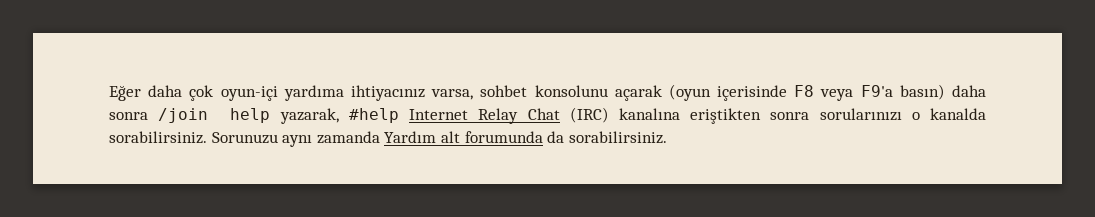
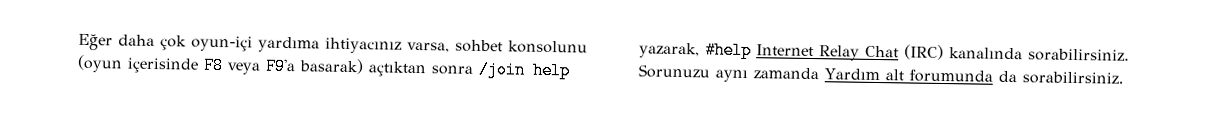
[614,85,662,101] açarak -> (588, 47) none
[899,84,986,100] basın) daha -> [299,58,427,78] basarak) açtıktan
[618,108,986,124] kanalına eriştikten sonra sorularınızı o kanalda -> [949,47,1023,60] kanalında

